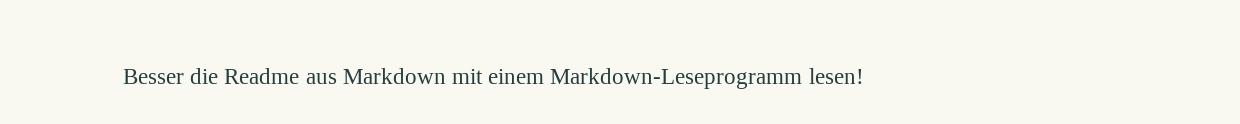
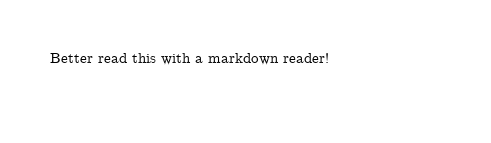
[123,68,864,89] Besser die Readme aus Markdown mit einem Markdown-Leseprogramm lesen! -> [50,53,329,65] Better read this with a markdown reader!

